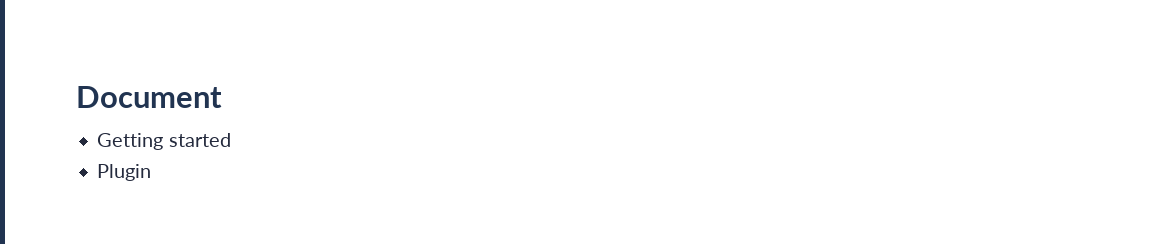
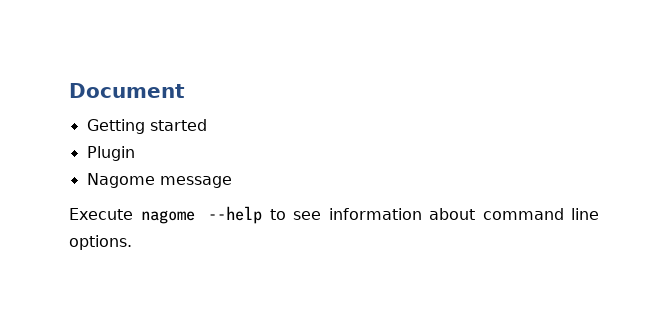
(152, 172) none -> [86,173,232,188] [69,206,599,224] [69,235,132,250] // Nagome message // Execute nagome --help to see information about command line options.

